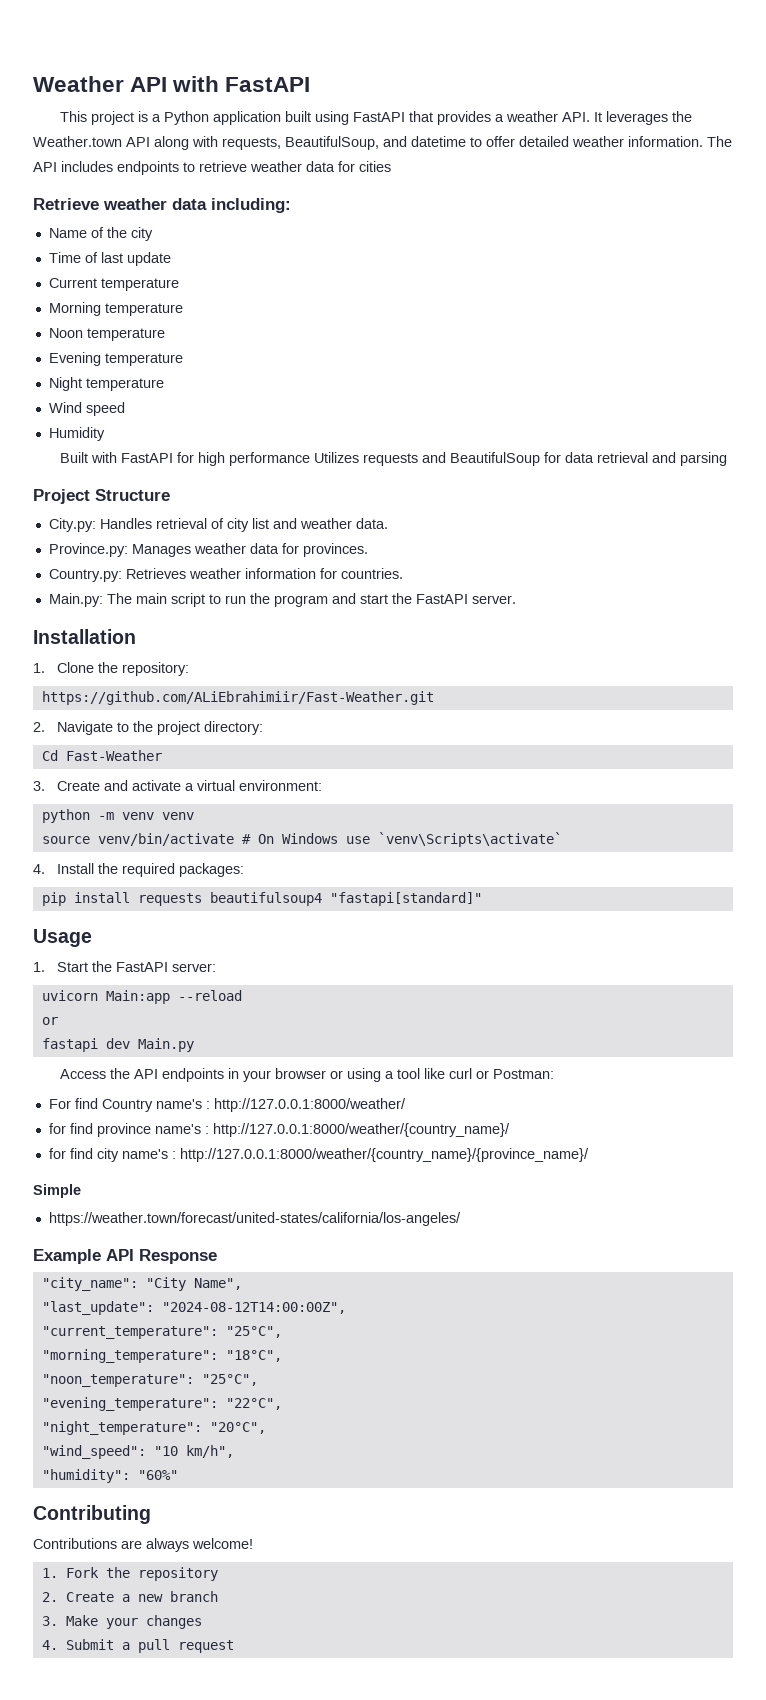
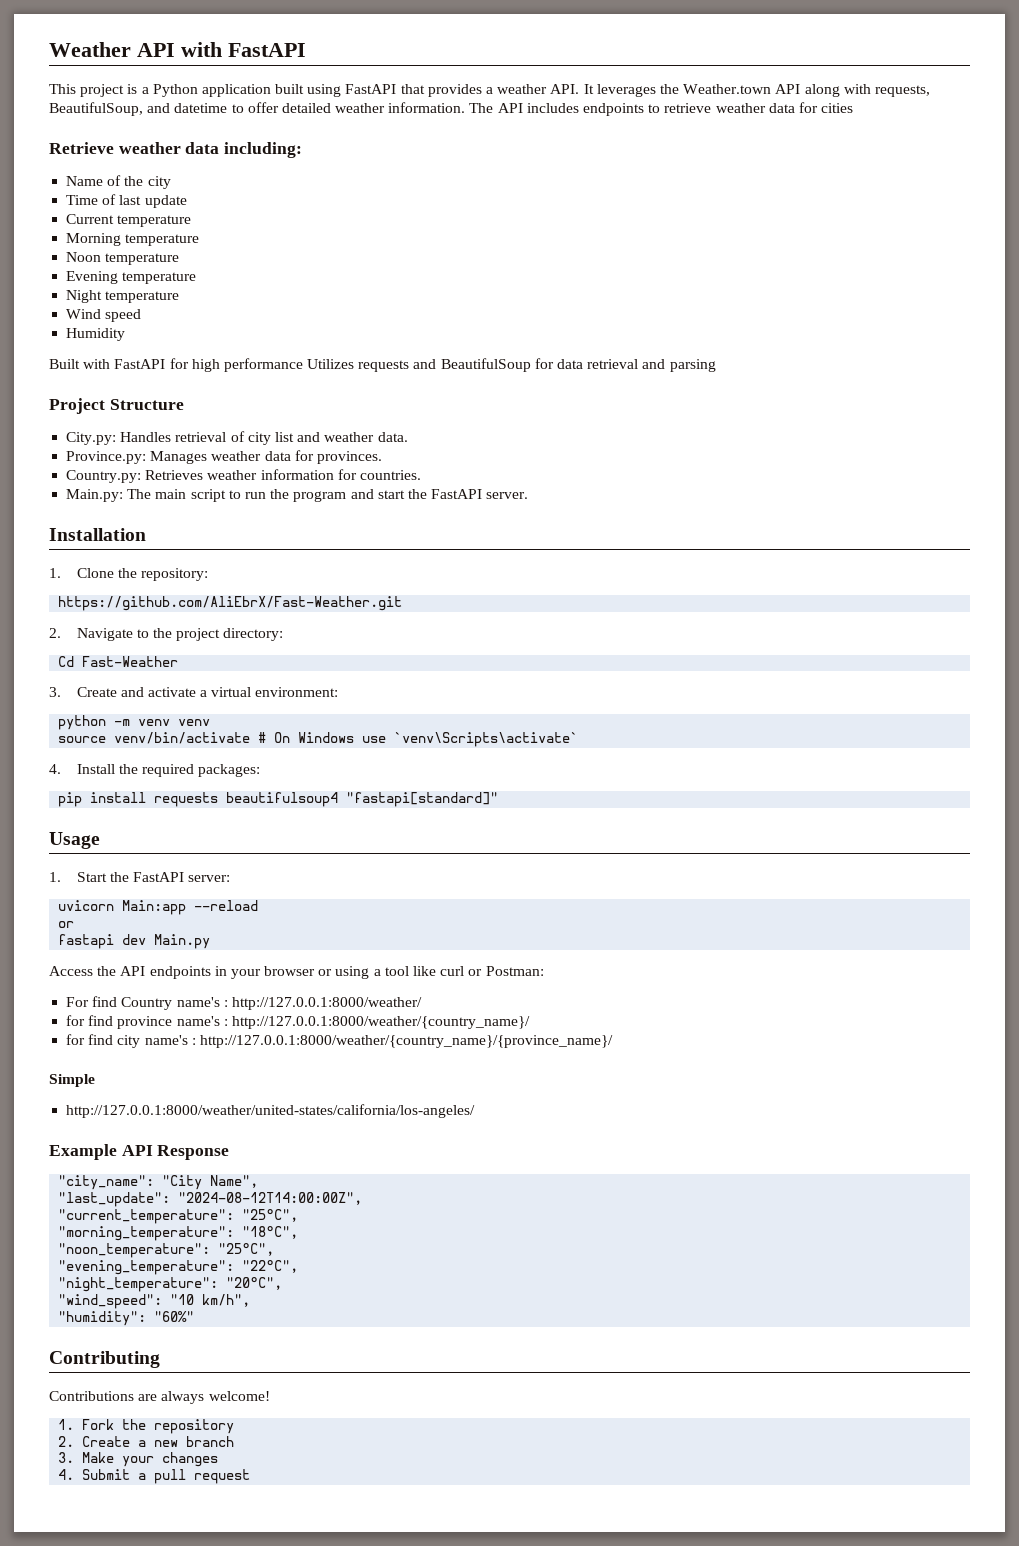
[41,691,434,705] https://github.com/ALiEbrahimiir/Fast-Weather.git -> [58,596,403,611] https://github.com/AliEbrX/Fast-Weather.git
[48,1212,461,1226] https://weather.town/forecast/united-states/california/los-angeles/ -> [66,1104,476,1118] http://127.0.0.1:8000/weather/united-states/california/los-angeles/

